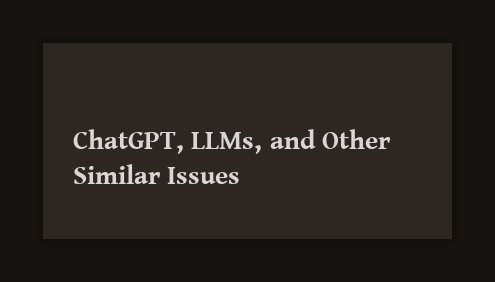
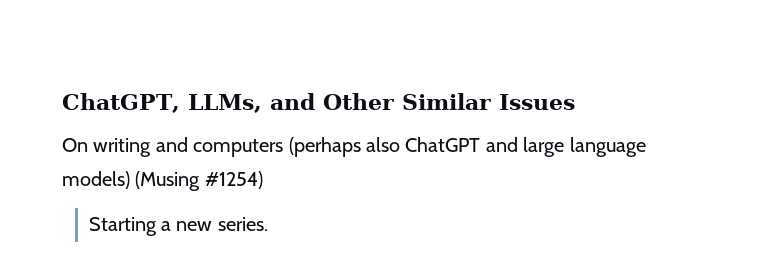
(241, 175) none -> [62,137,646,157] [62,171,263,191] [88,217,268,236] // On writing and computers (perhaps also ChatGPT and large language models) (Musing #1254) // Starting a new series.

